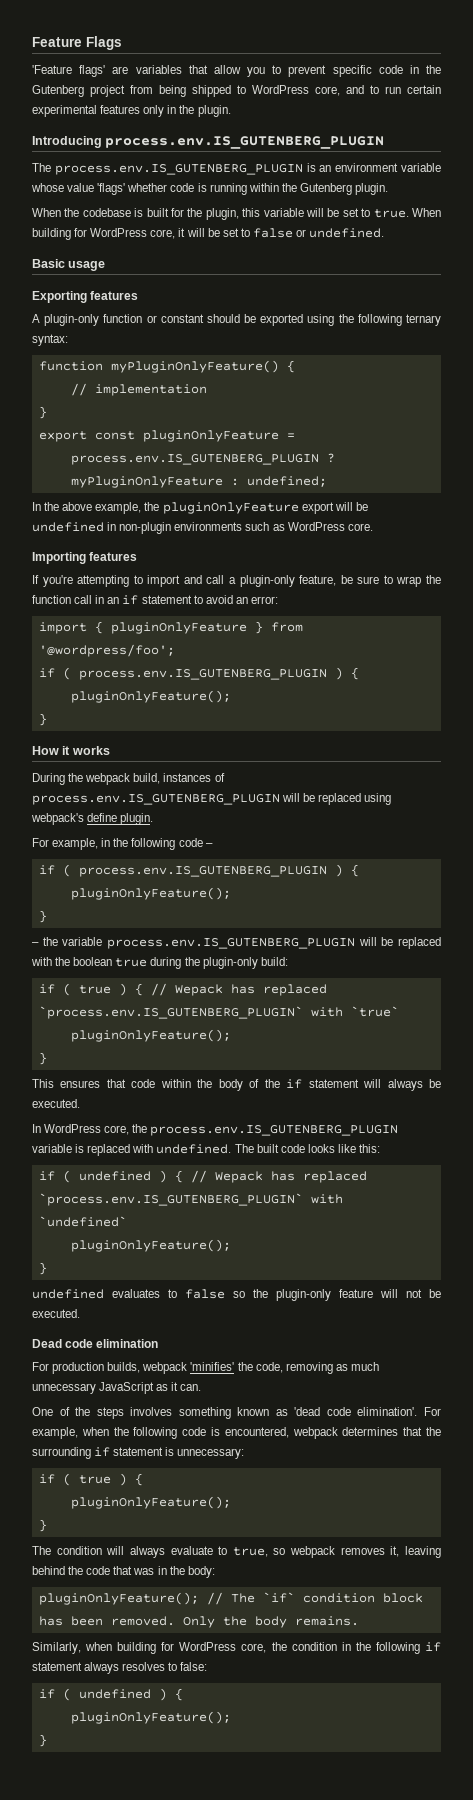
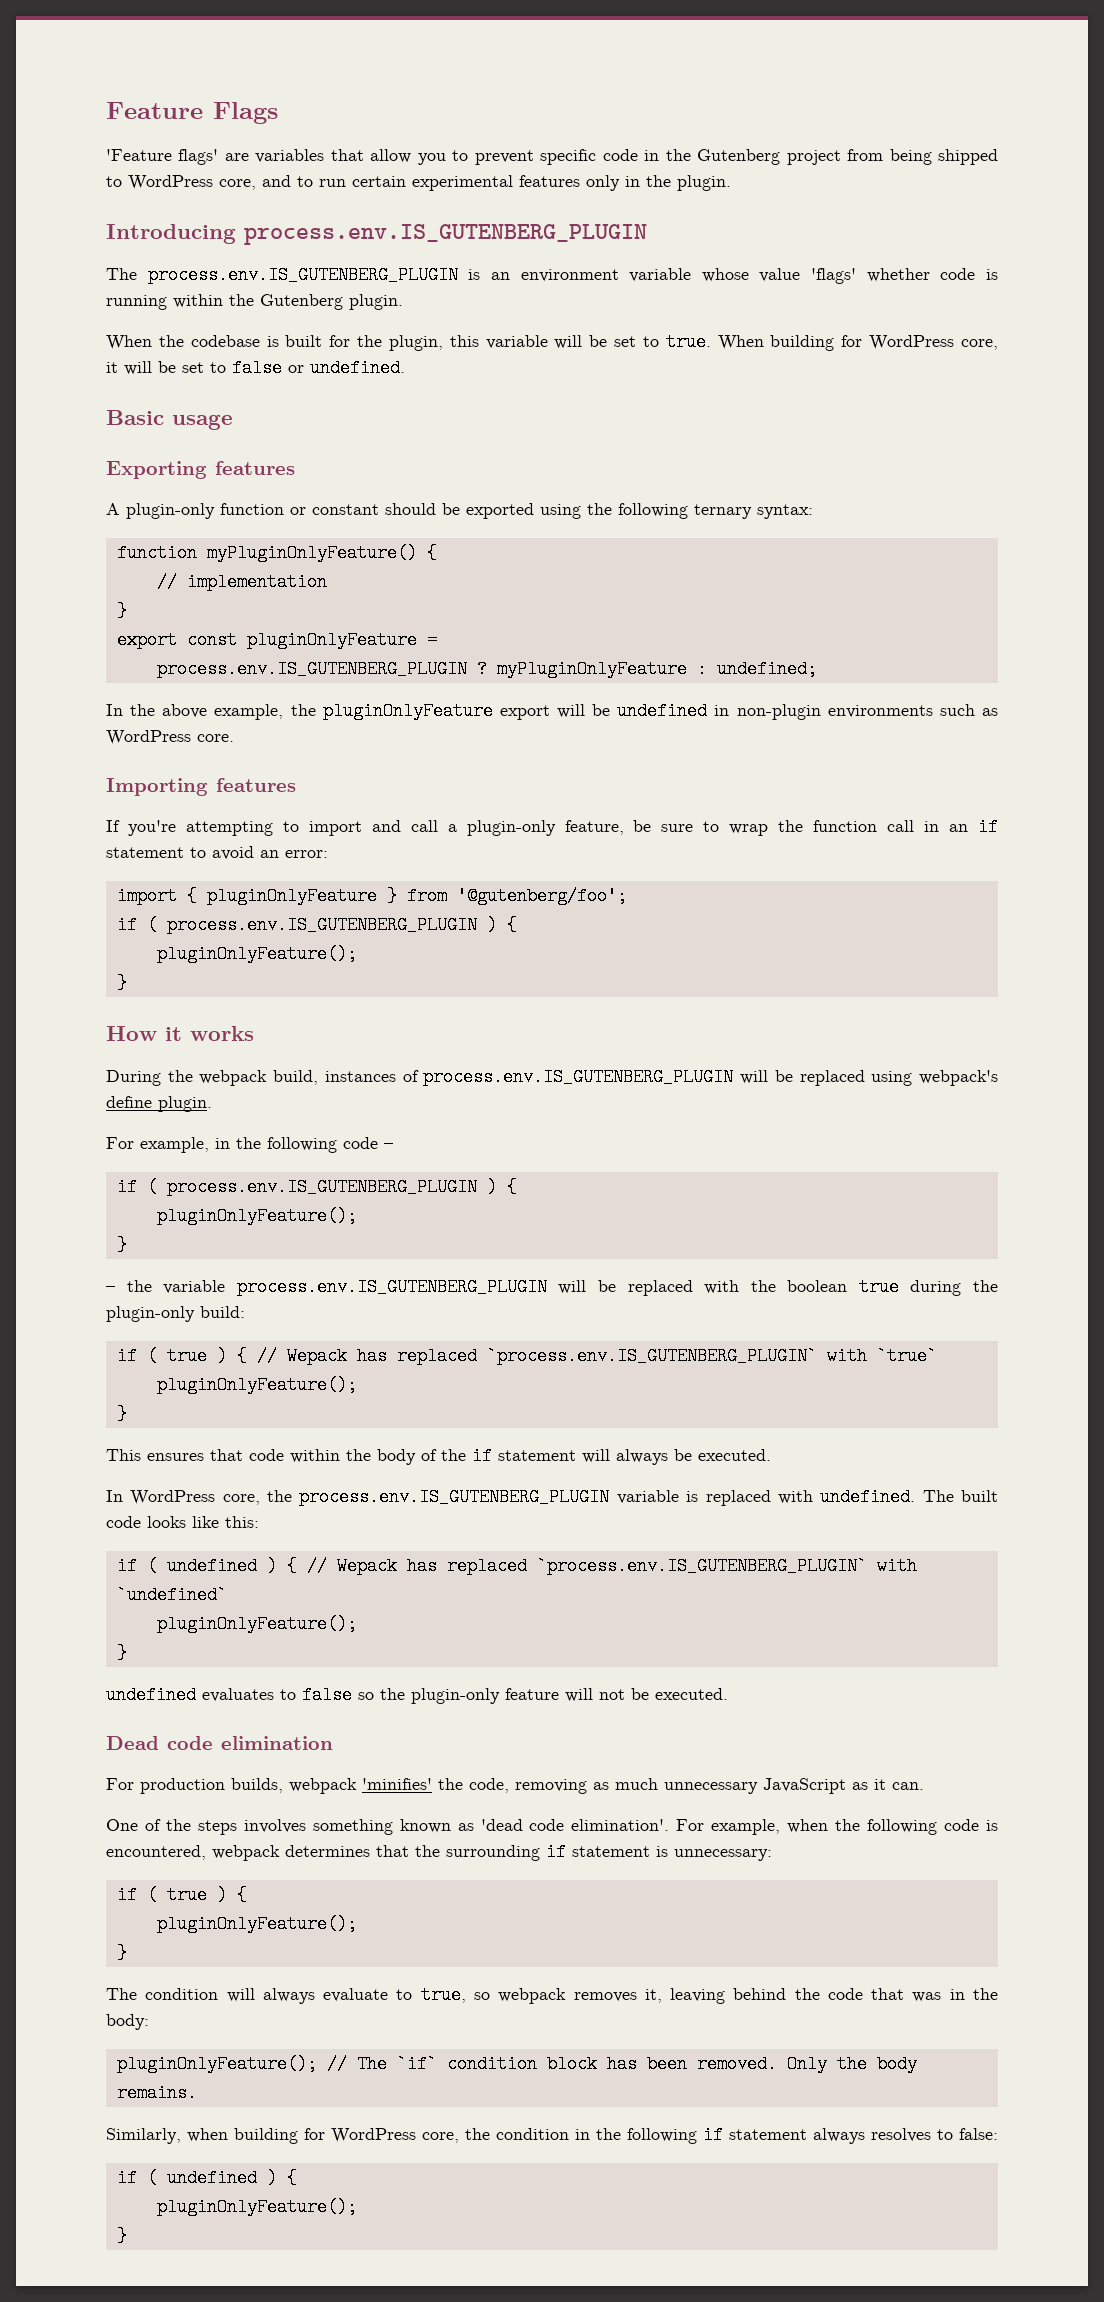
[38,644,175,657] '@wordpress/foo'; -> [456,887,627,905] '@gutenberg/foo';

